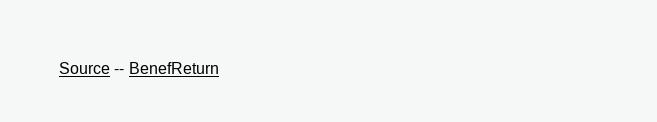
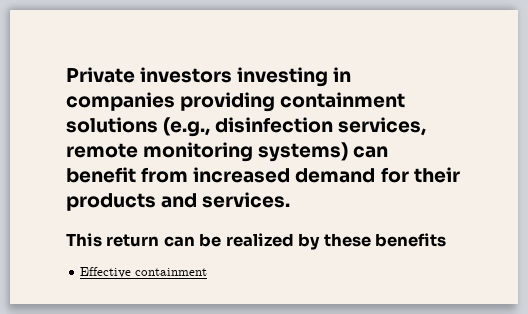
[59,62,219,74] Source -- BenefReturn -> [66,67,352,87] [66,92,406,112] [66,117,427,137] [66,142,389,162] [66,167,460,183] [66,192,291,211] [66,233,447,250] [80,267,208,278] Private investors investing in companies providing containment solutions (e.g., disinfection services, remote monitoring systems) can benefit from increased demand for their products and services. // This return can be realized by these benefits // Effective containment

